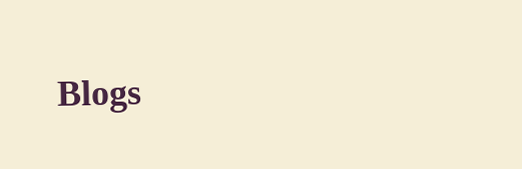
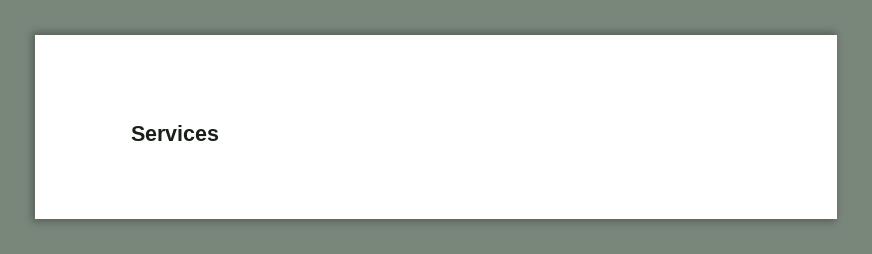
[56,79,142,114] Blogs -> [131,125,219,141] Services

